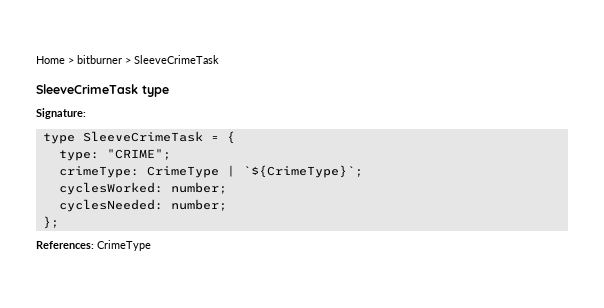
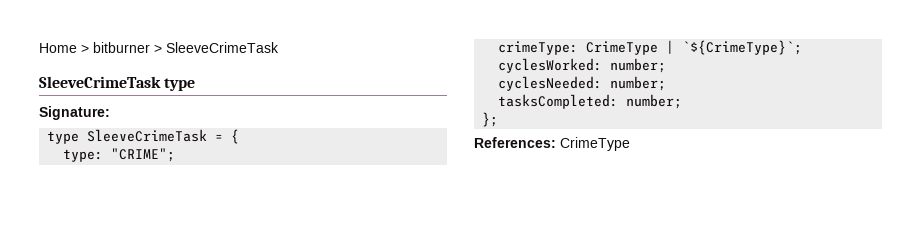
(227, 205) none -> [498,94,683,109] // tasksCompleted: number;

